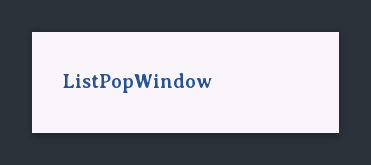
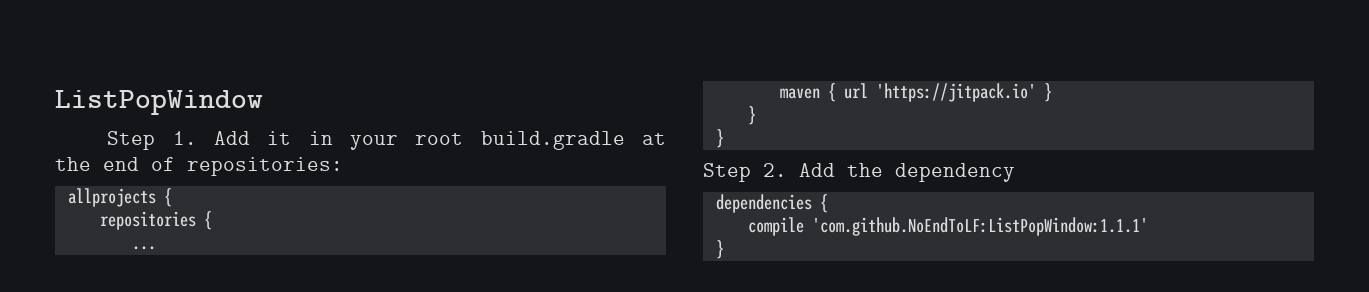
(212, 83) none -> [107,131,666,150] [55,157,343,176] [67,188,172,207] [99,211,212,230] [131,246,156,250] [779,83,1052,102] [747,106,756,125] [715,129,724,148] [703,163,1015,182] [715,194,828,213] [747,217,1148,236] [715,240,724,259] // Step 1. Add it in your root build.gradle at the end of repositories: // allprojects { // repositories { // ... // maven { url 'https://jitpack.io' } // } // } // Step 2. Add the dependency // dependencies { // compile 'com.github.NoEndToLF:ListPopWindow:1.1.1' // }

